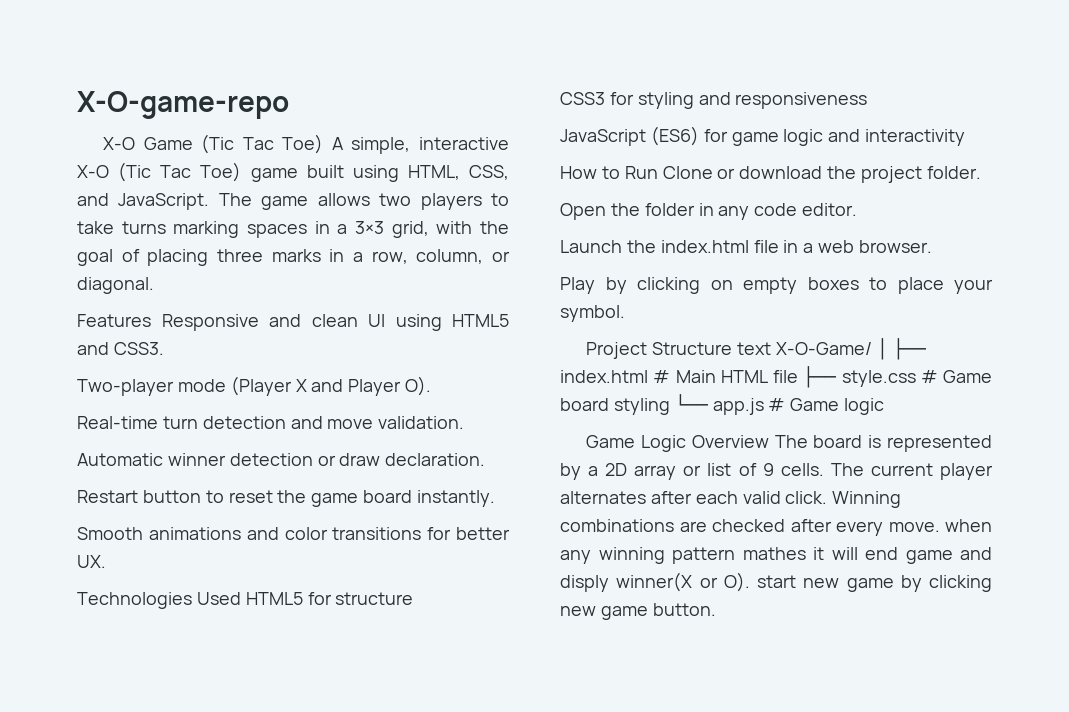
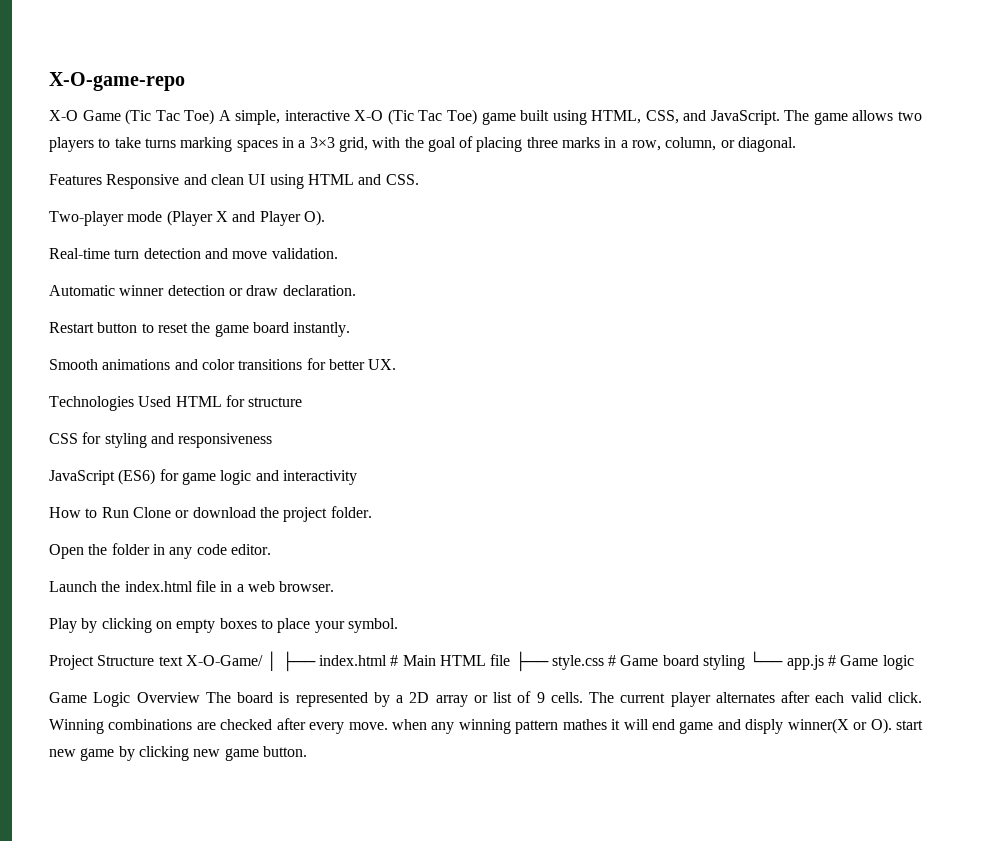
[452,314,509,327] [77,342,164,355] HTML5 and CSS3. -> [307,174,419,185] HTML and CSS.
[245,592,303,605] HTML5 -> [175,396,222,407] HTML
[560,92,605,105] CSS3 -> [49,433,78,444] CSS

